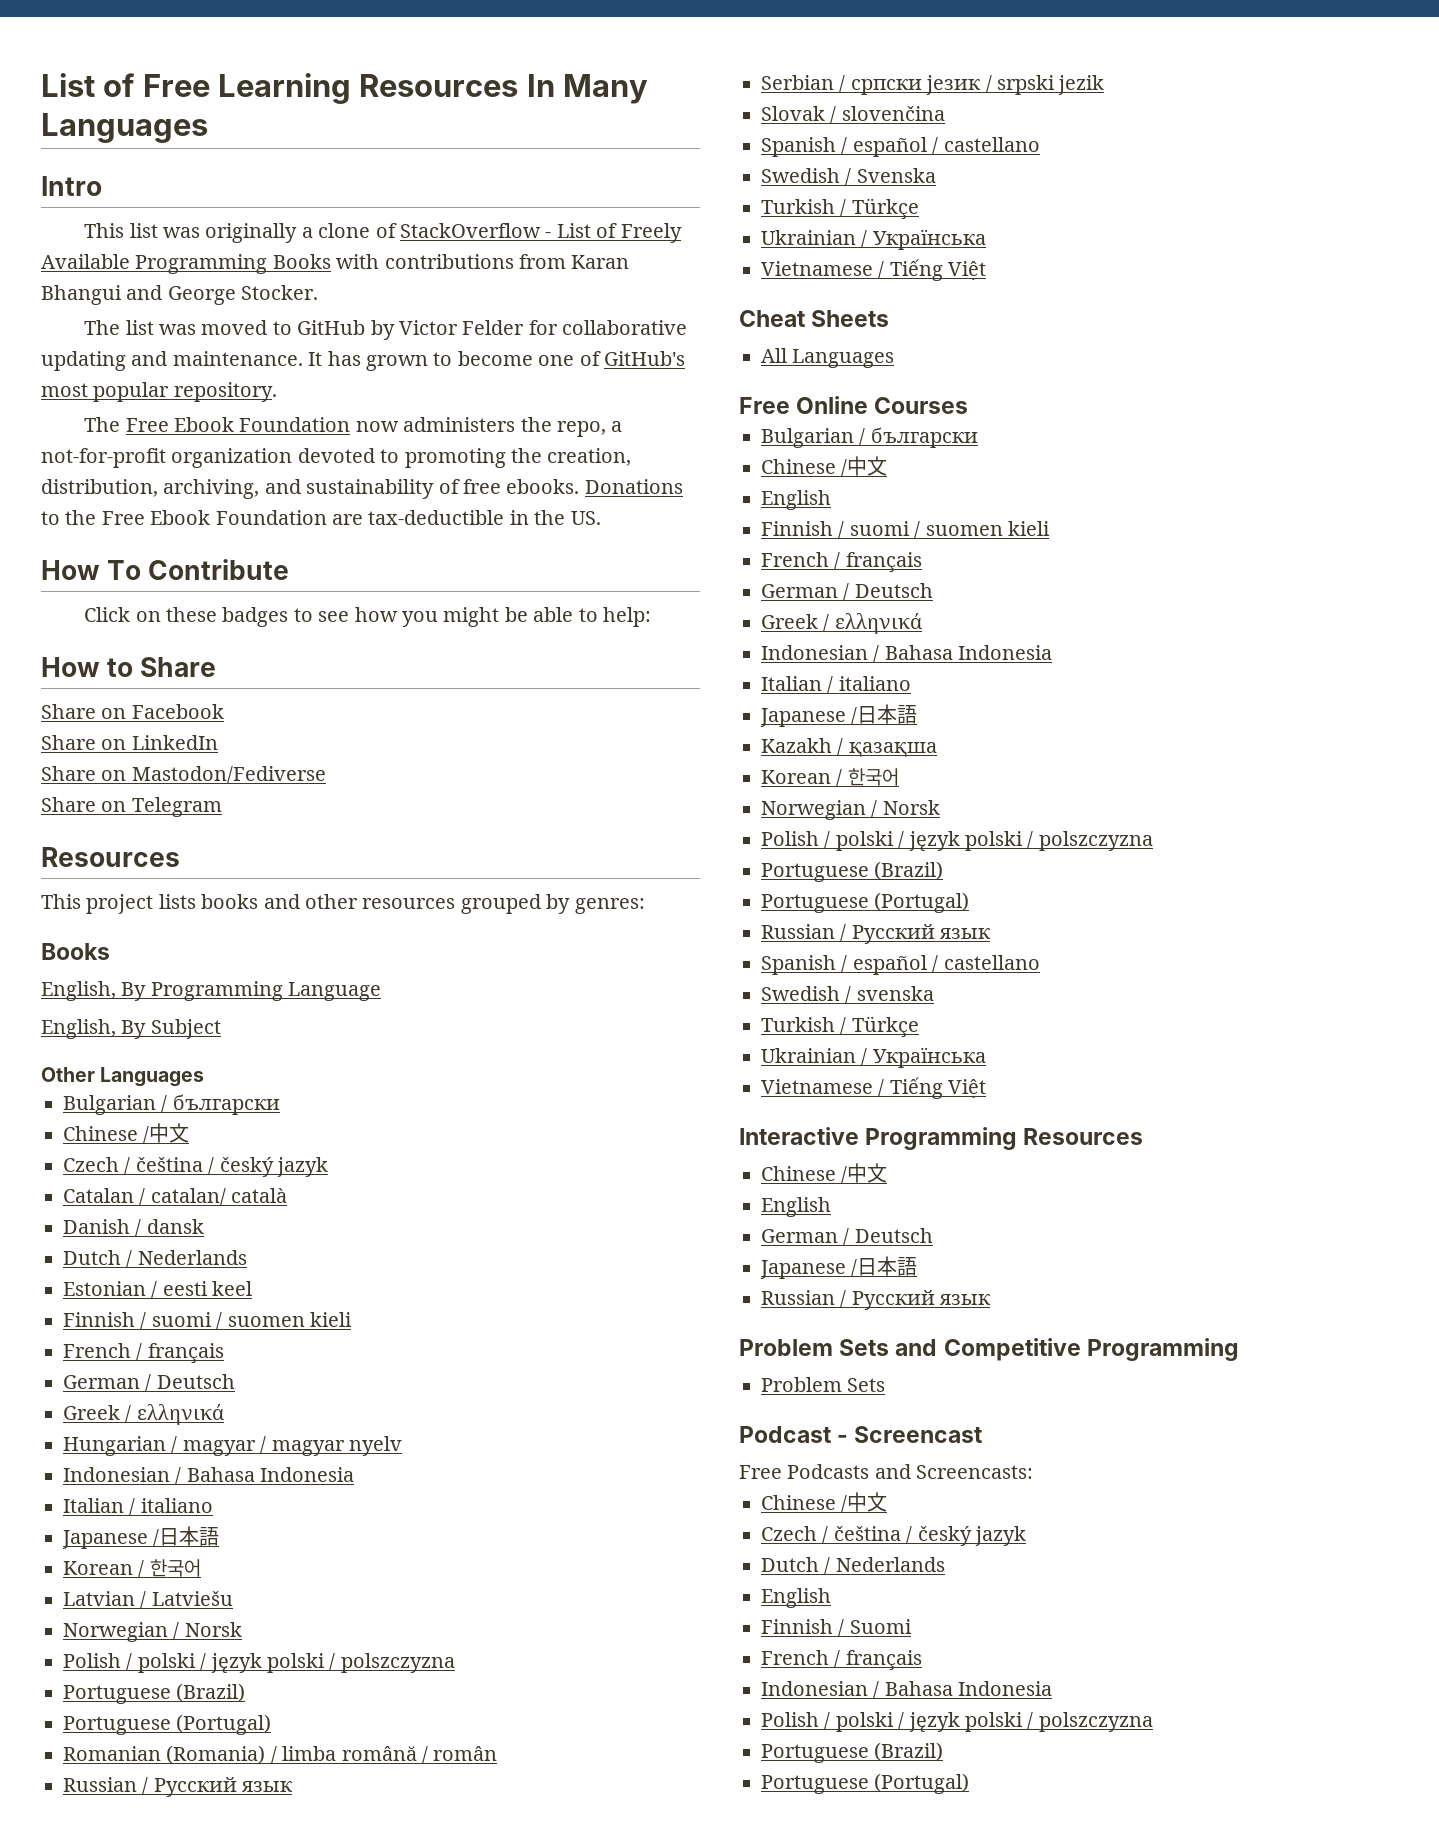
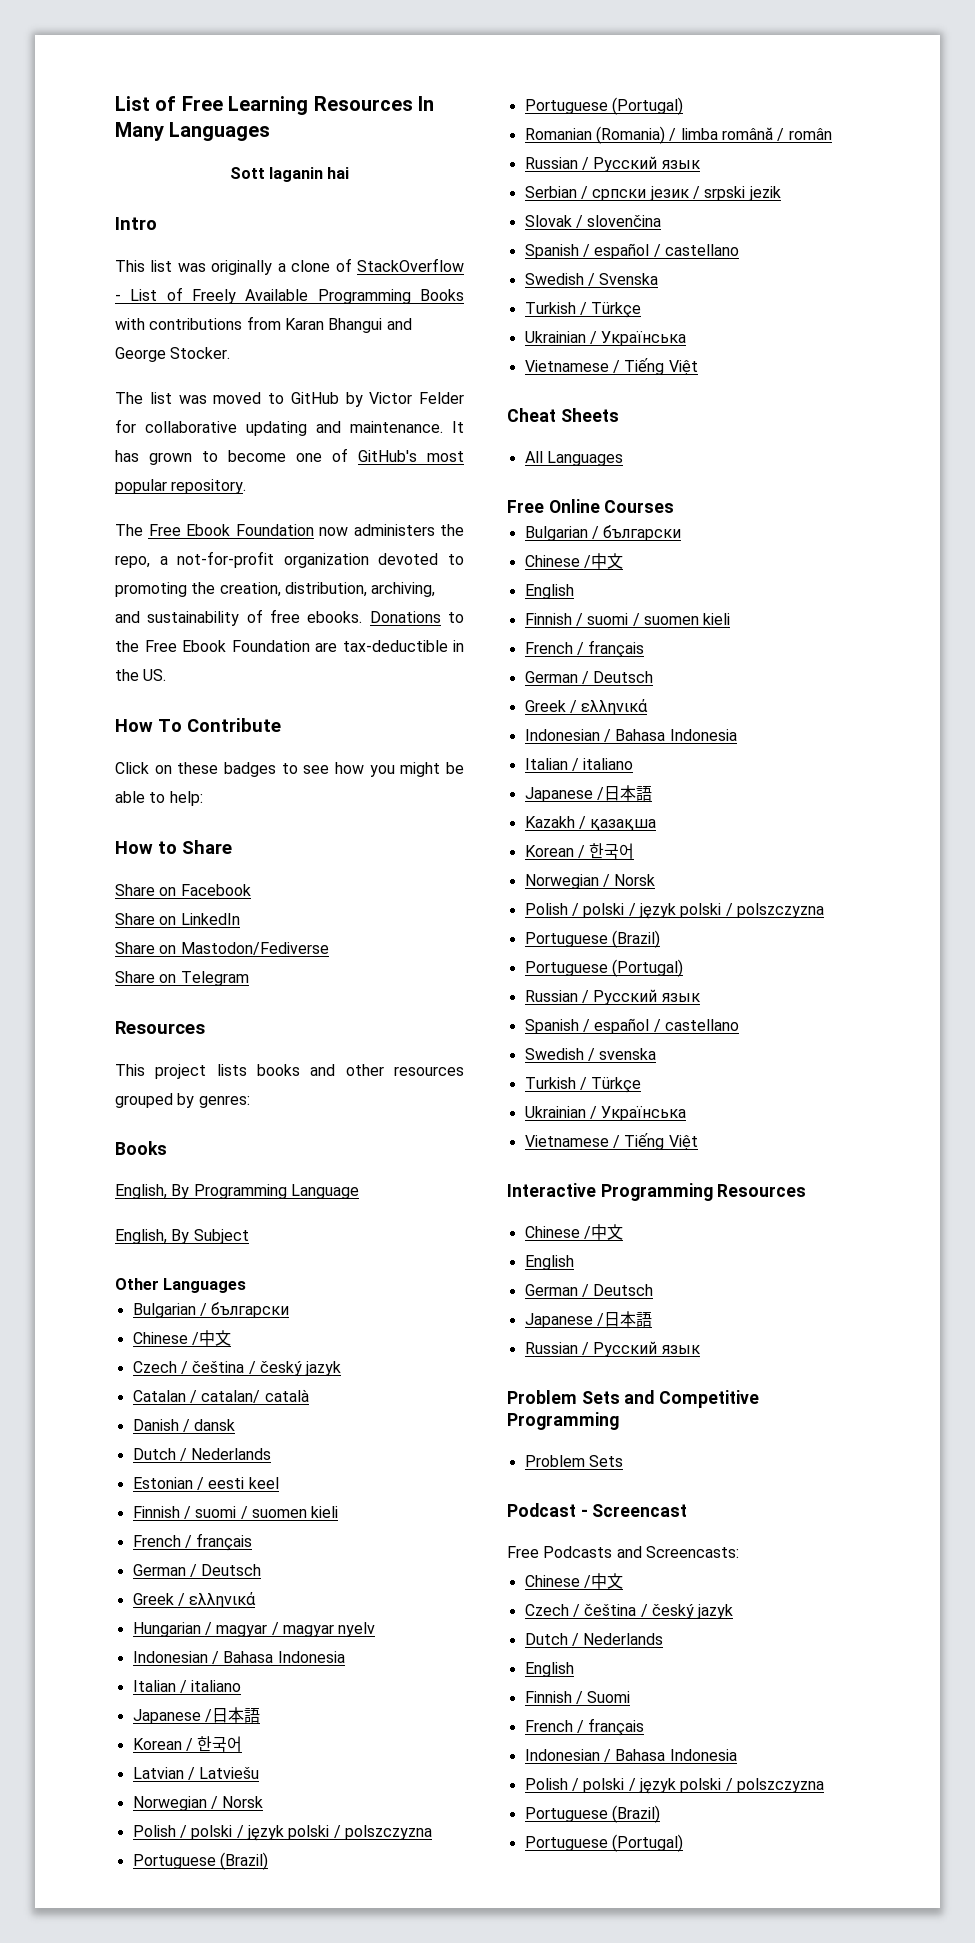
(208, 128) none -> [229,167,350,182] // Sott laganin hai

